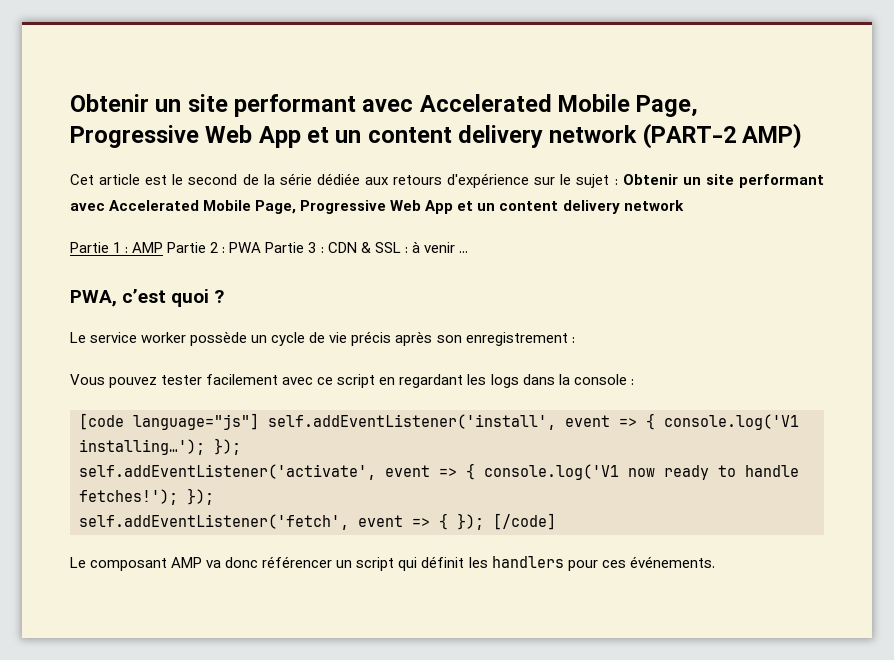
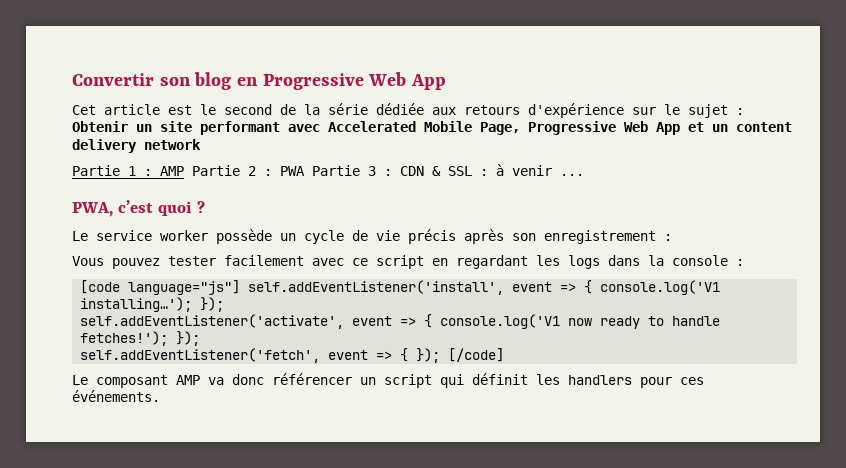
[70,94,699,117] [70,123,803,149] Obtenir un site performant avec Accelerated Mobile Page, Progressive Web App et un content delivery network (PART-2 AMP) -> [72,72,447,90] Convertir son blog en Progressive Web App

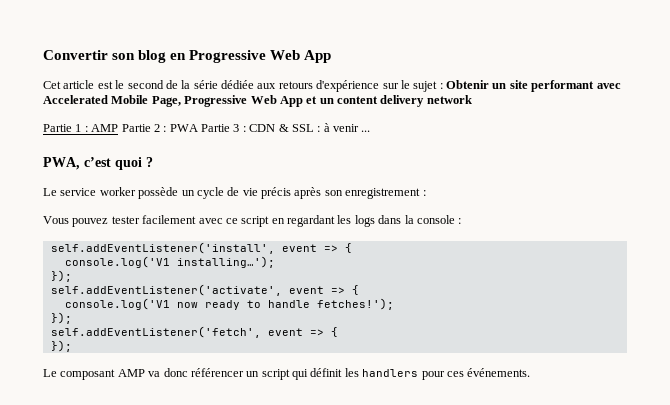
[80,280,241,295] [code language="js"] -> (462, 221) none
(593, 287) none -> (352, 248) //
(193, 304) none -> (275, 262) //
(433, 321) none -> (359, 290) //
(169, 338) none -> (394, 304) //
[416,348,505,363] }); [/code] -> [50,340,72,352] // });

